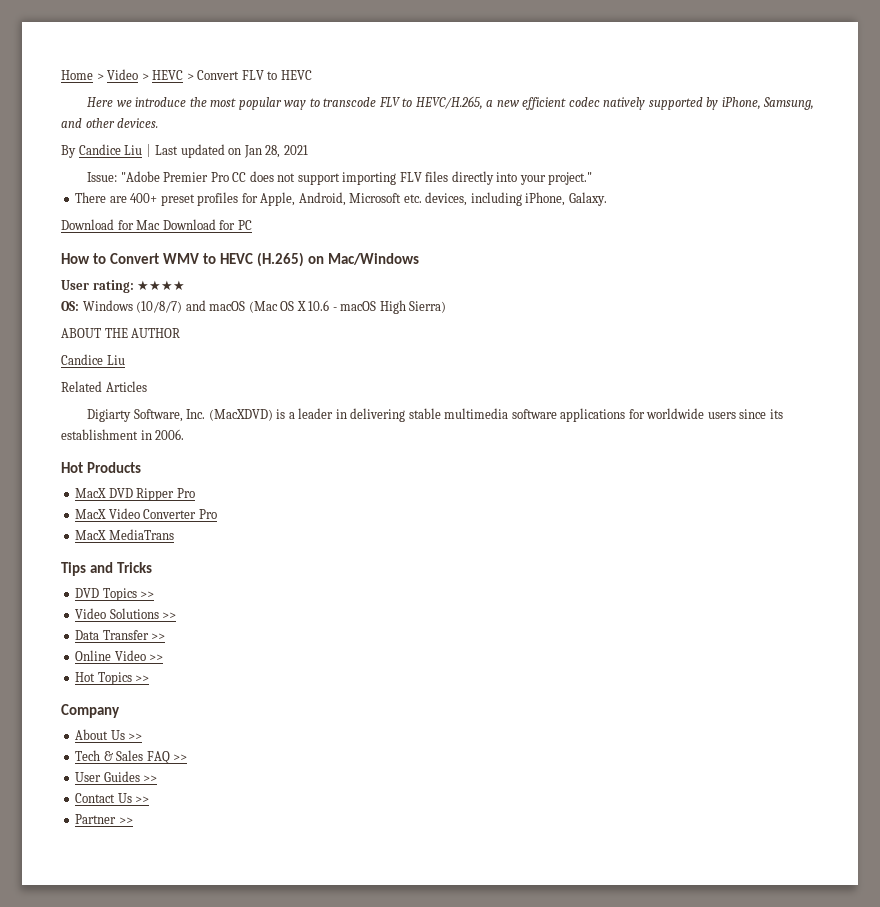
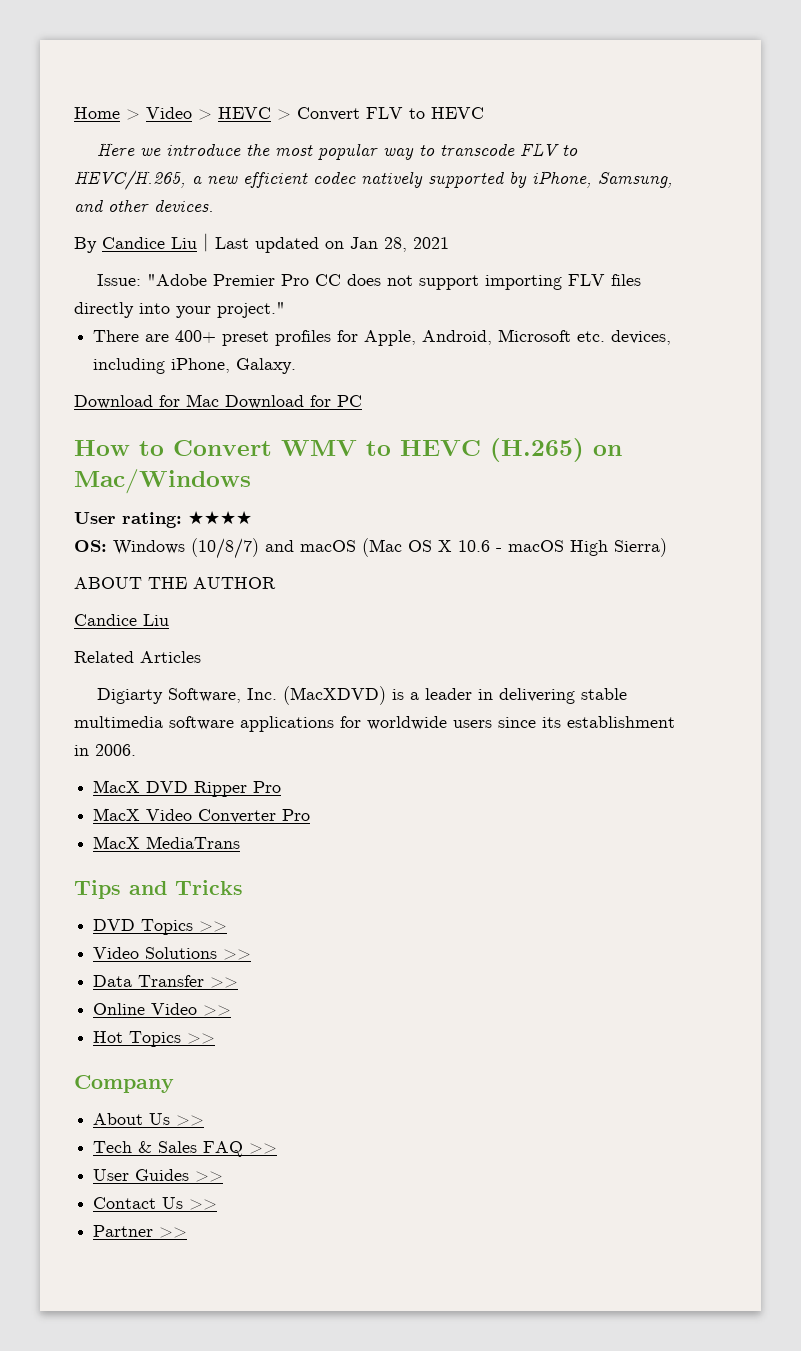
[61,462,141,473] // Hot Products -> (136, 750) none

